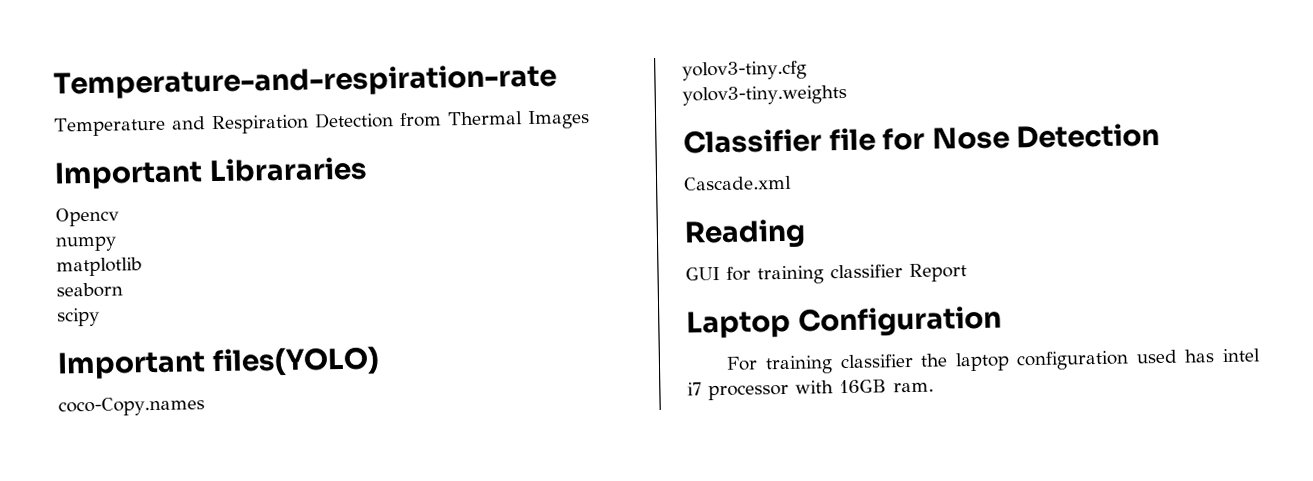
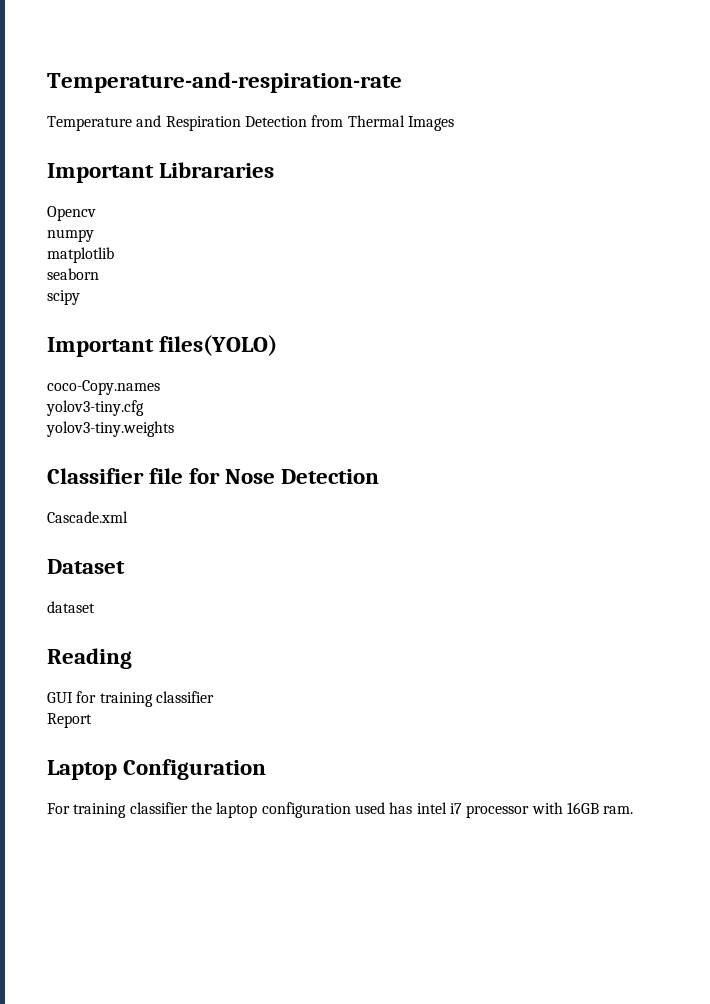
(792, 183) none -> [47,559,125,574] [47,601,95,613] // Dataset // dataset
(903, 271) none -> (214, 697) //

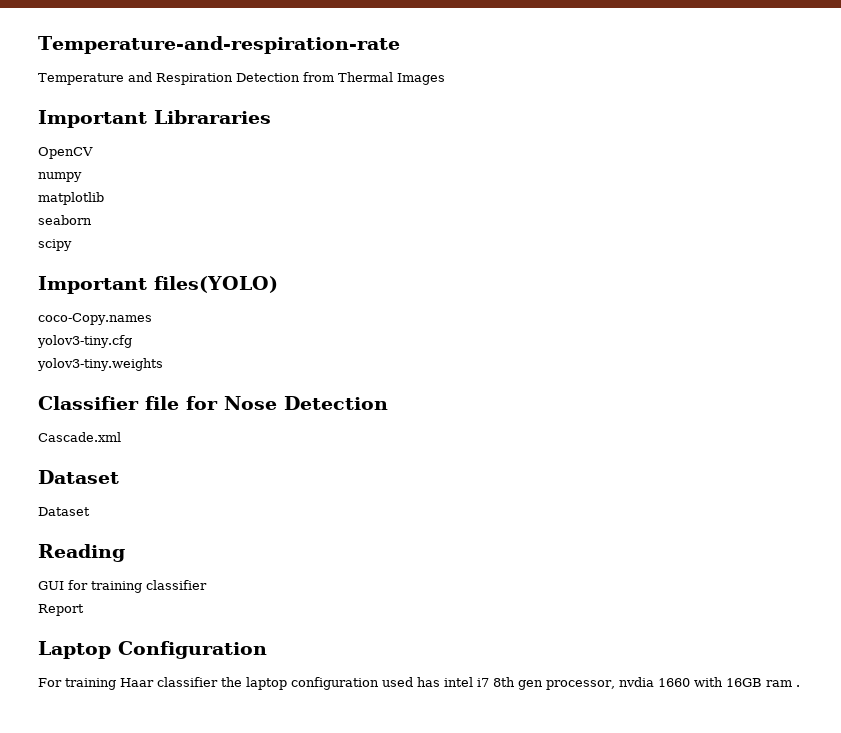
[47,206,96,221] Opencv -> [38,147,93,159] OpenCV
[47,601,95,613] dataset -> [38,507,90,516] Dataset
(127, 810) none -> [120,678,154,687] Haar
[466,802,634,818] processor with 16GB ram. -> [493,677,800,690] 8th gen processor, nvdia 1660 with 16GB ram .

